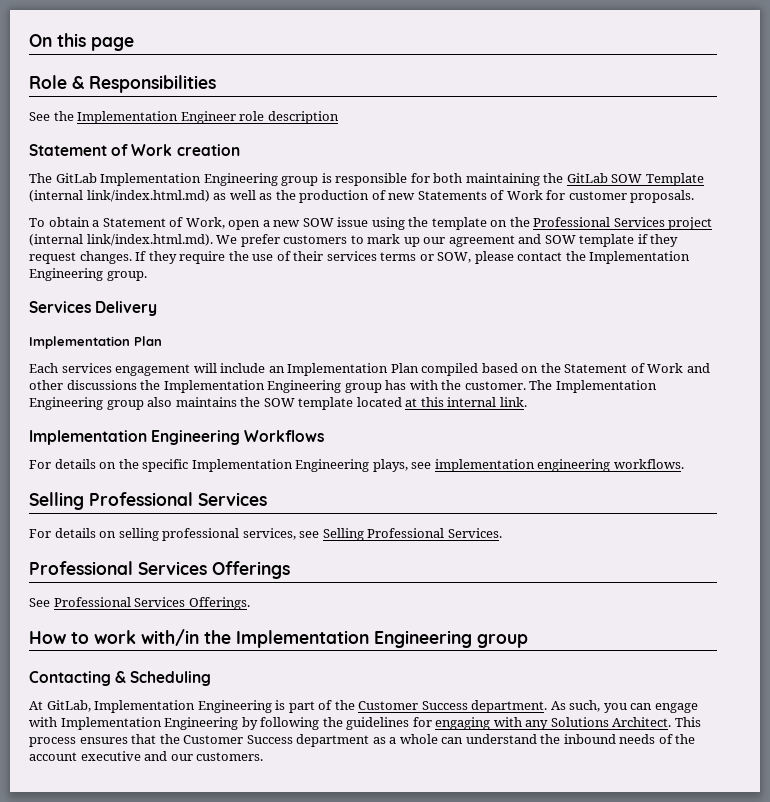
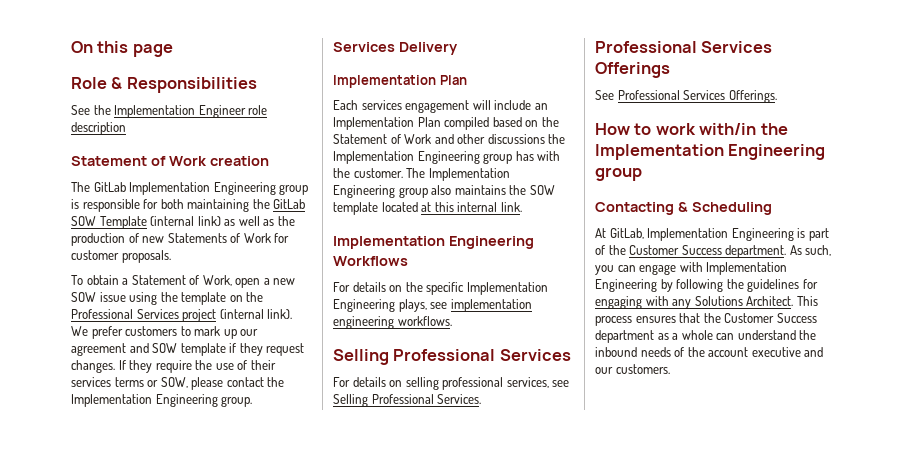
[86,190,210,202] link/index.html.md) -> [197,216,221,226] link)
[86,234,213,246] link/index.html.md). -> [267,309,293,319] link).

